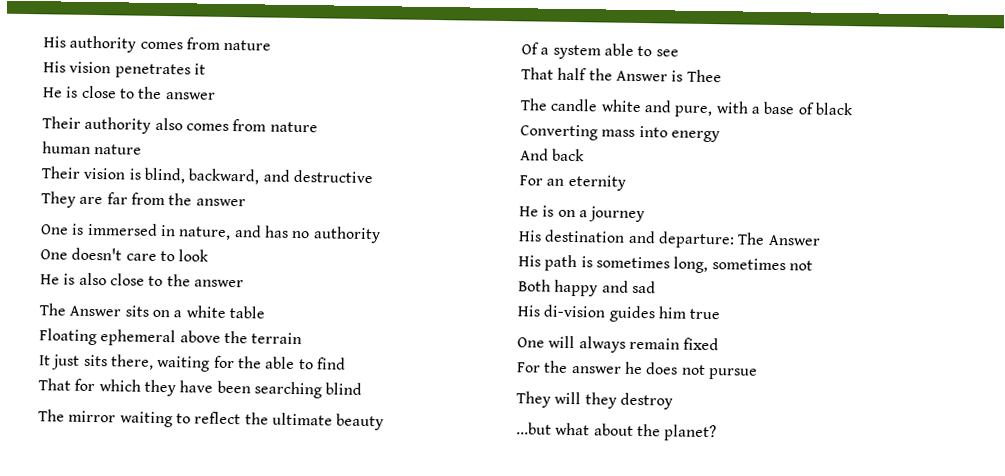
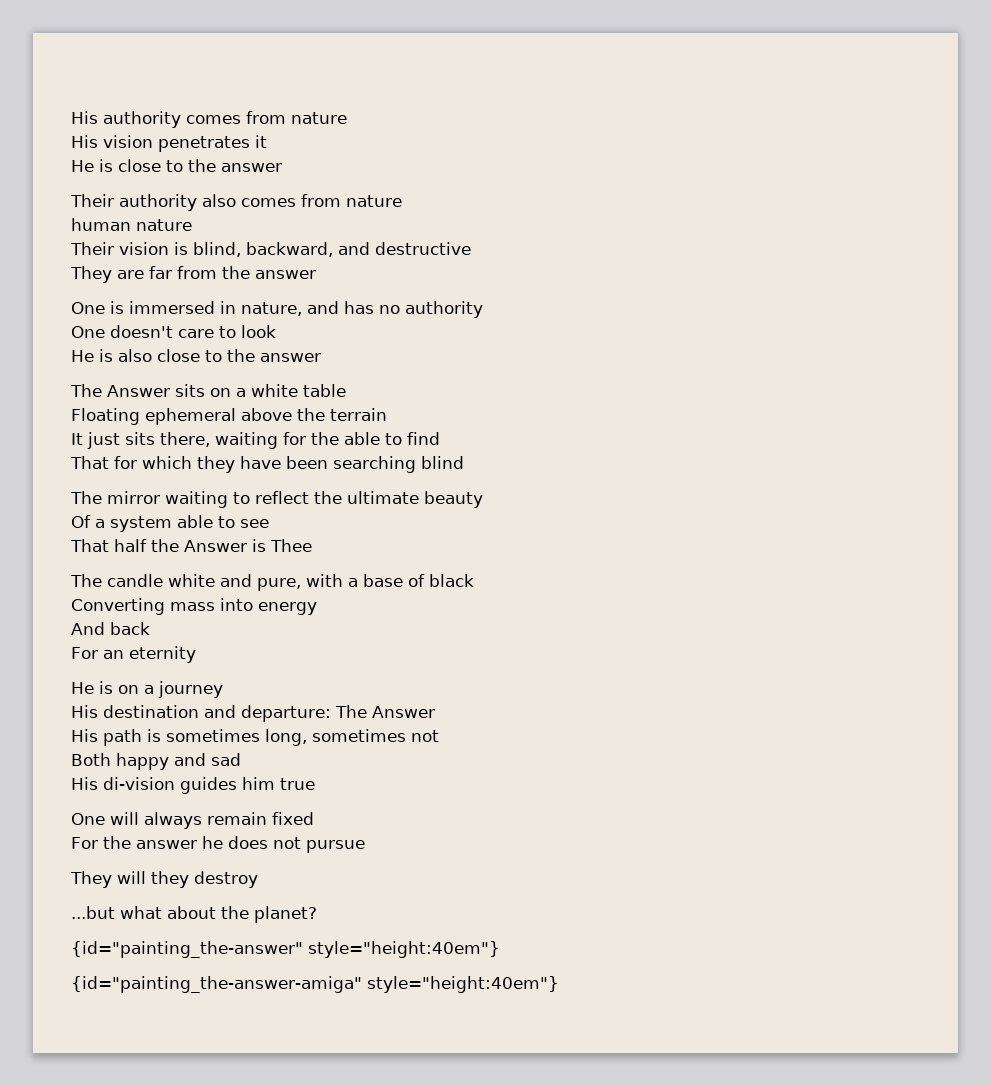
(718, 433) none -> [71,941,500,958] [71,976,559,993] // {id="painting_the-answer" style="height:40em"} // {id="painting_the-answer-amiga" style="height:40em"}

